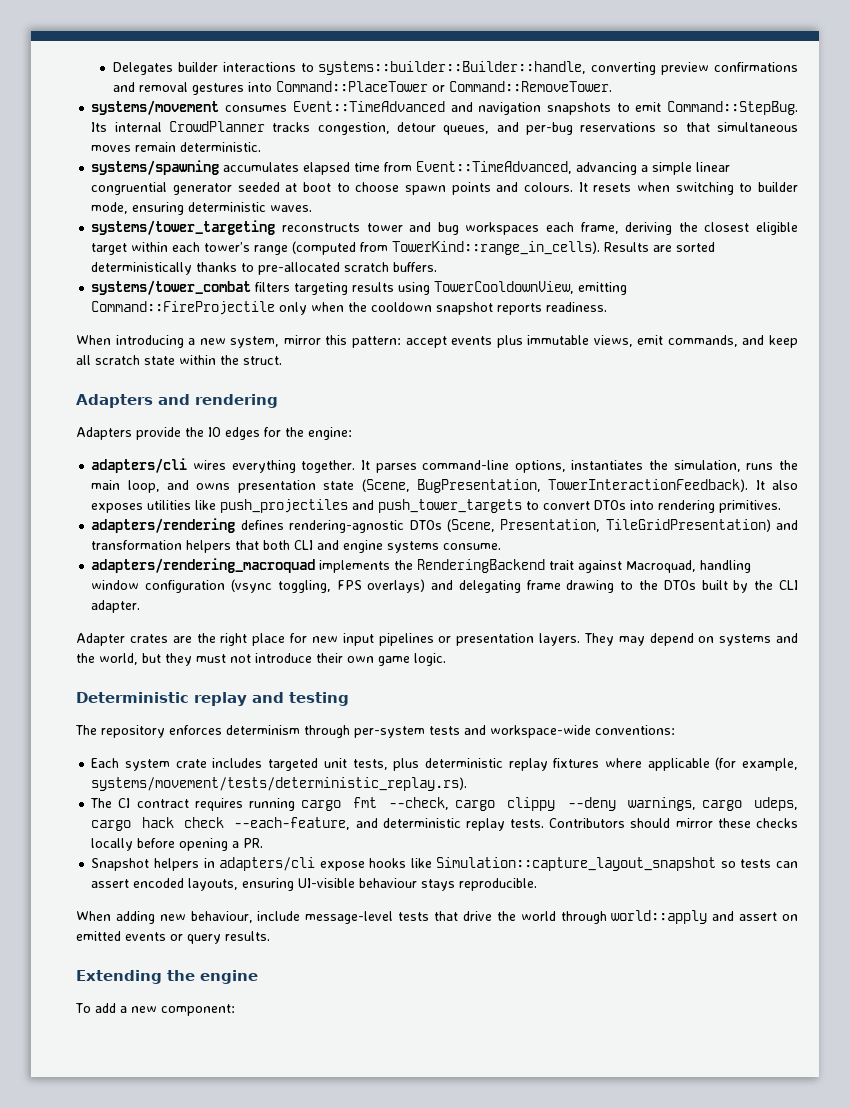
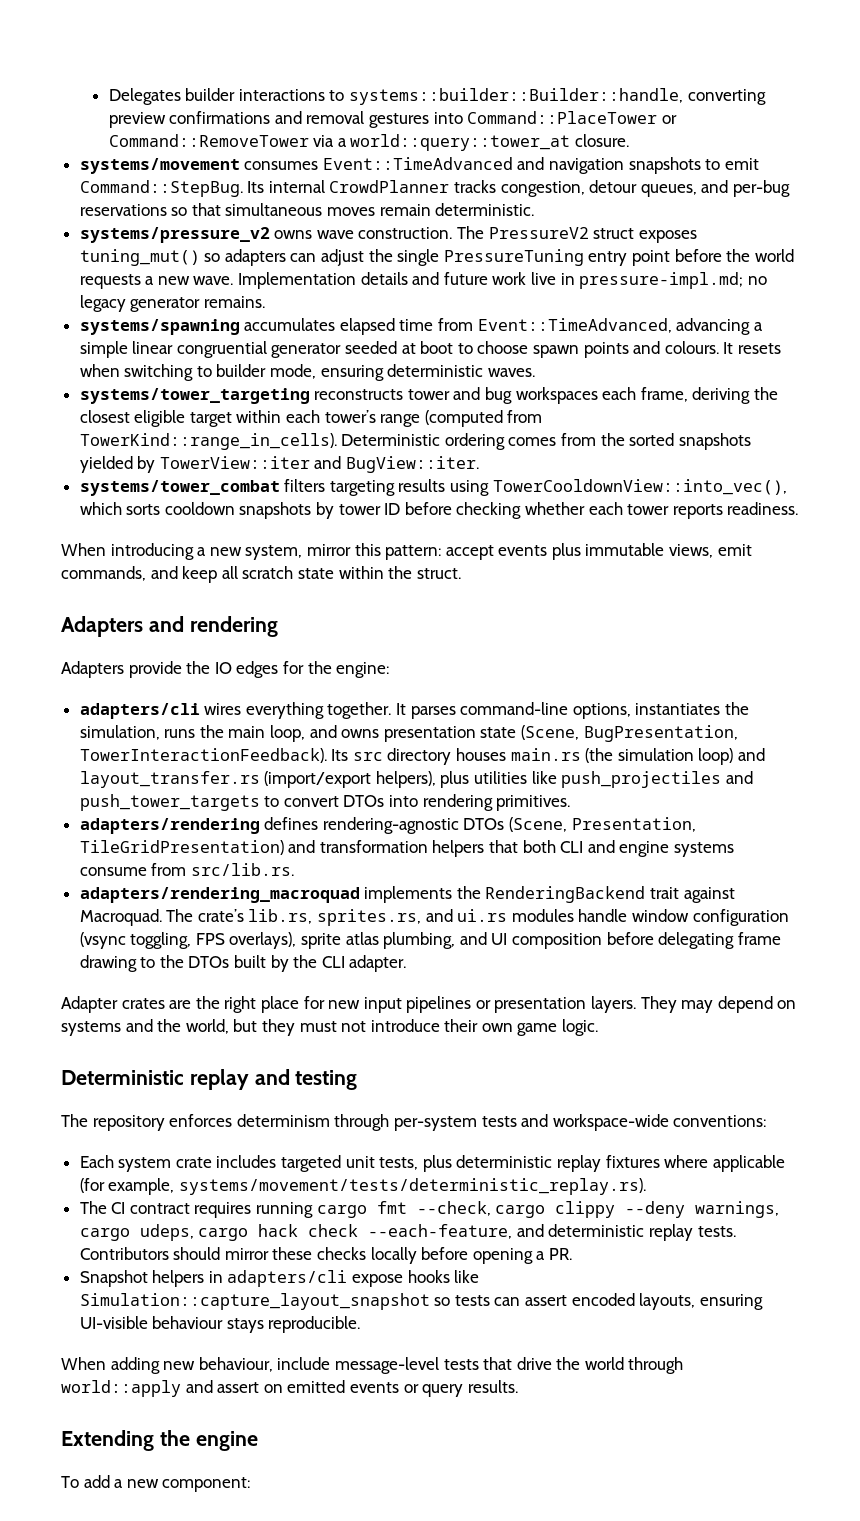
[449,81,613,92] Command::RemoveTower. -> [108,134,629,151] Command::RemoveTower via a world::query::tower_at closure.
(262, 147) none -> [79,226,697,243] [79,249,794,266] [79,272,767,289] [79,295,265,312] // systems/pressure_v2 owns wave construction. The PressureV2 struct exposes tuning_mut() so adapters can adjust the single PressureTuning entry point before the world requests a new wave. Implementation details and future work live in pressure-impl.md; no legacy generator remains.
[604,242,716,252] [91,262,438,275] Results are sorted deterministically thanks to pre-allocated scratch buffers. -> [341,433,751,450] [79,456,480,473] Deterministic ordering comes from the sorted snapshots yielded by TowerView::iter and BugView::iter.
[434,281,628,295] [91,301,494,315] TowerCooldownView, emitting Command::FireProjectile only when the cooldown snapshot -> [492,479,787,495] [79,502,670,519] TowerCooldownView::into_vec(), which sorts cooldown snapshots by tower ID before checking whether each tower
[755,480,799,490] [91,503,144,513] It also exposes -> [331,748,766,765] [79,771,470,788] Its src directory houses main.rs (the simulation loop) and layout_transfer.rs (import/export helpers), plus
[443,543,502,550] consume. -> [79,863,294,876] consume from src/lib.rs.
[626,560,752,573] Macroquad, handling -> [79,909,628,926] Macroquad. The crate’s lib.rs, sprites.rs, and ui.rs modules handle
[367,579,454,593] overlays) and -> [229,932,654,949] overlays), sprite atlas plumbing, and UI composition before

